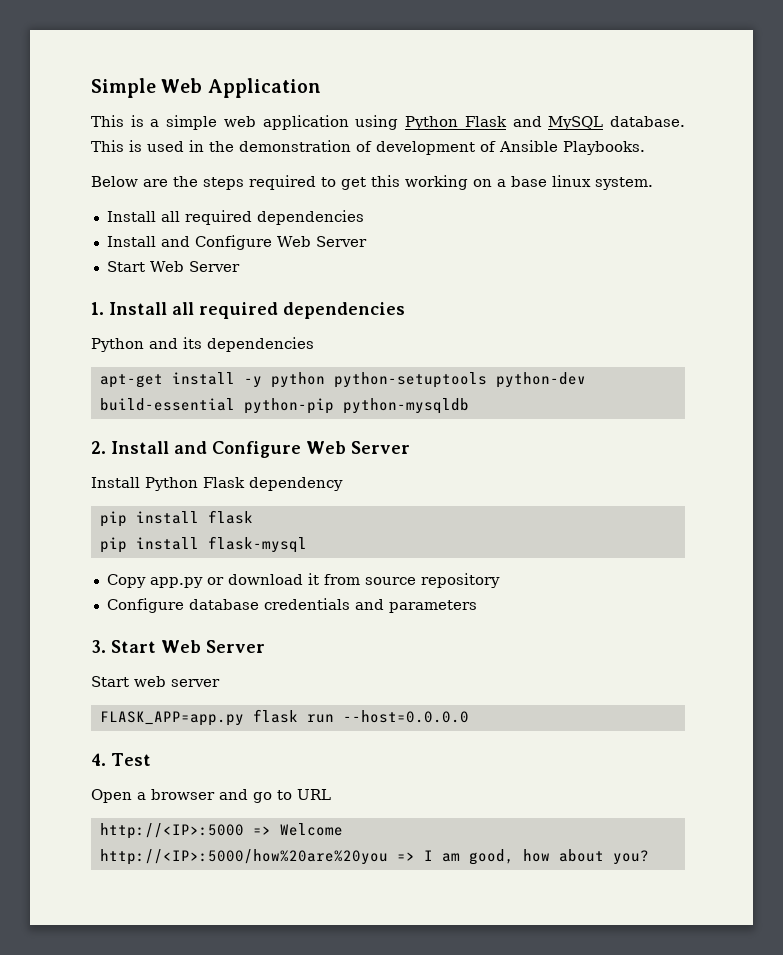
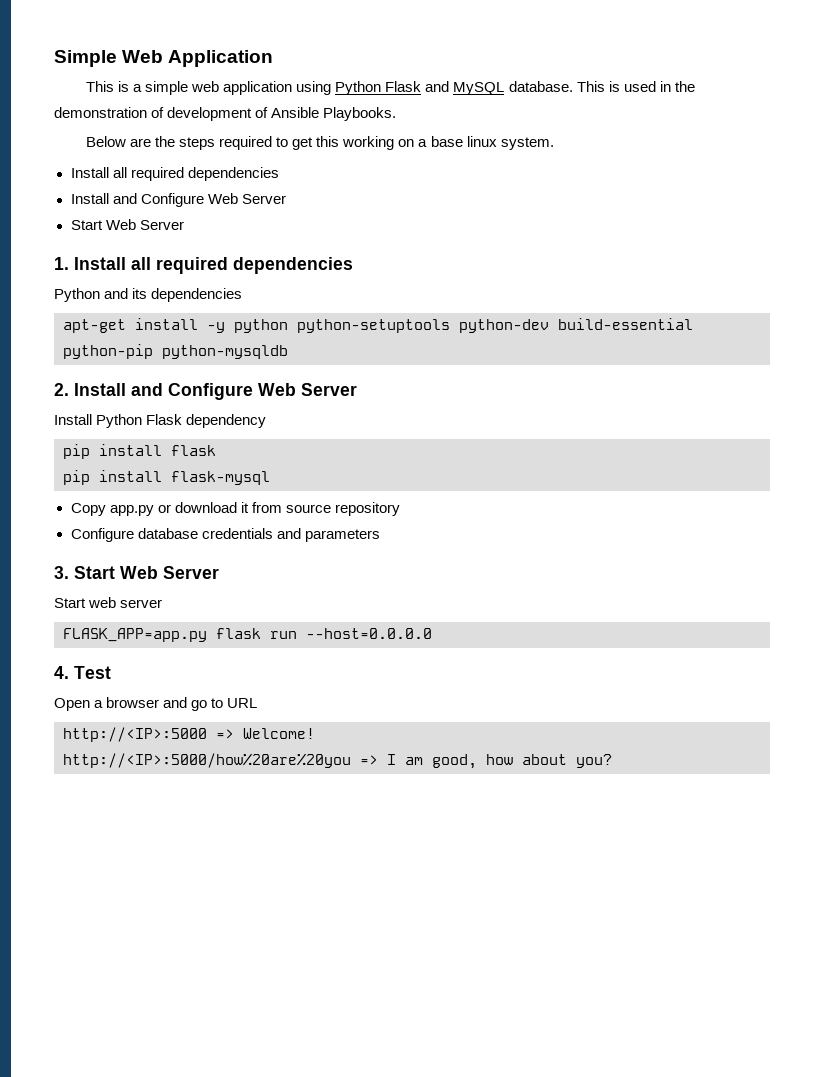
[279,823,343,836] Welcome -> [243,728,315,739] Welcome!

